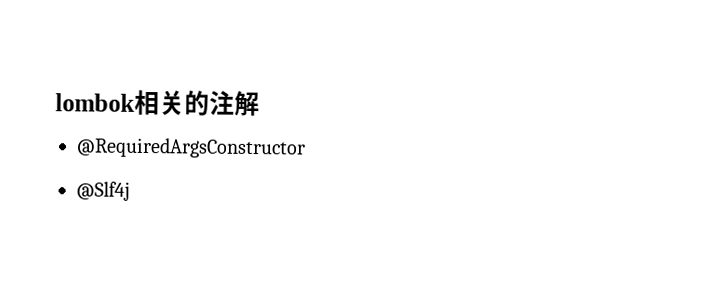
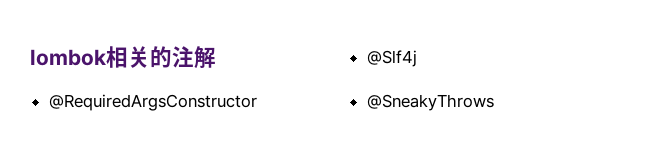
(130, 191) none -> [366,94,494,111] // @SneakyThrows

